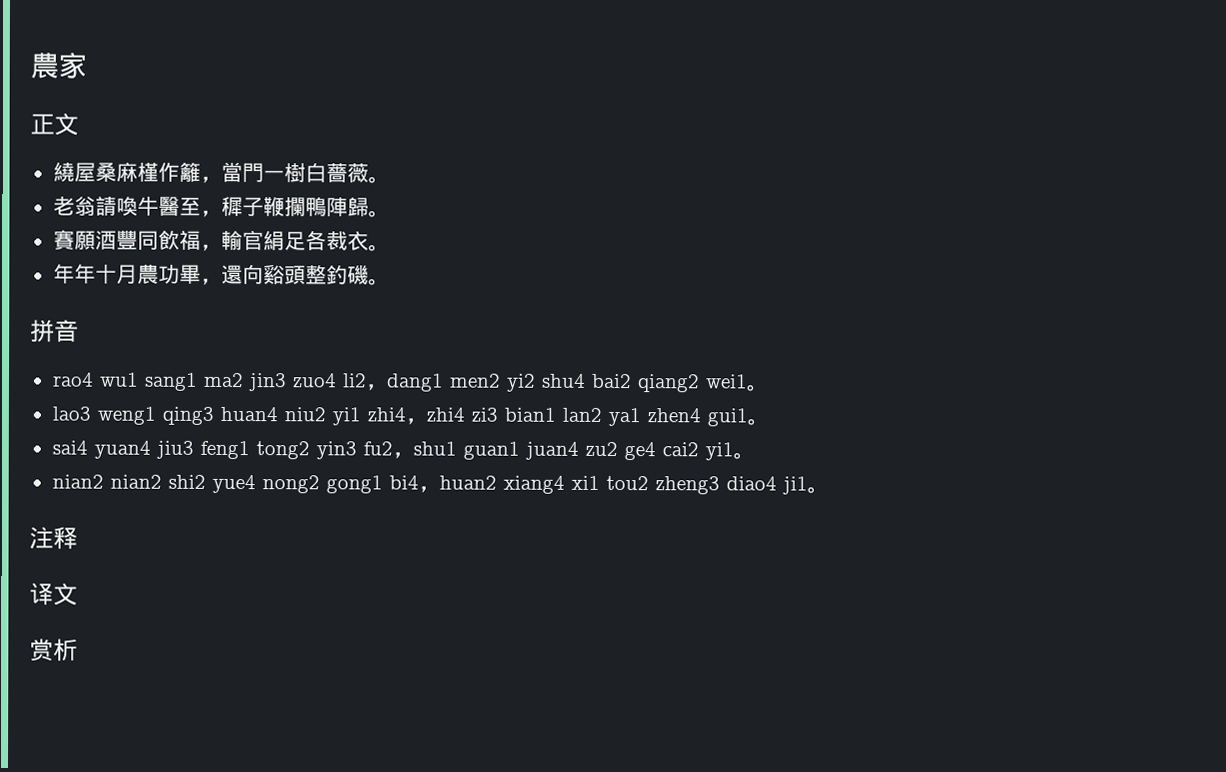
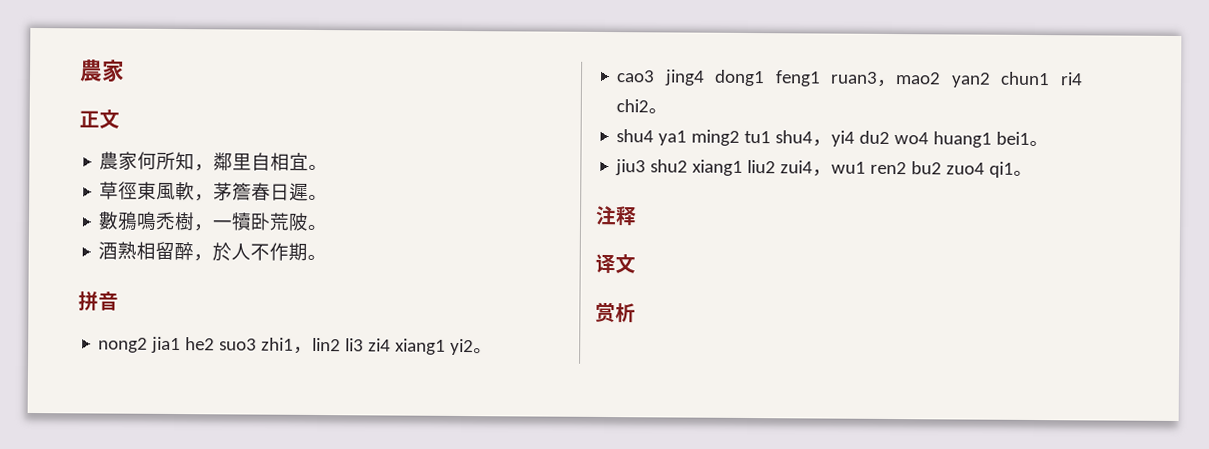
[52,161,390,184] [52,195,390,218] [52,229,390,252] [52,263,390,286] [30,319,79,343] [51,372,769,393] [51,406,769,427] [51,440,755,461] [51,474,808,495] 繞屋桑麻槿作籬，當門一樹白薔薇。 // 老翁請喚牛醫至，穉子鞭攔鴨陣歸。 // 賽願酒豐同飲福，輸官絹足各裁衣。 // 年年十月農功畢，還向谿頭整釣磯。 // 拼音 // rao4 wu1 sang1 ma2 jin3 zuo4 li2，dang1 men2 yi2 shu4 bai2 qiang2 wei1。 // lao3 weng1 qing3 huan4 niu2 yi1 zhi4，zhi4 zi3 bian1 lan2 ya1 zhen4 gui1。 // sai4 yuan4 jiu3 feng1 tong2 yin3 fu2，shu1 guan1 juan4 zu2 ge4 cai2 yi1。 // nian2 nian2 shi2 yue4 nong2 gong1 bi4，huan2 xiang4 xi1 tou2 zheng3 diao4 ji1 -> [99,151,329,172] [99,181,329,202] [98,211,328,232] [98,241,328,262] [78,291,119,311] [98,336,494,356] [616,69,1083,88] [616,99,669,114] [616,129,1050,148] [615,159,1015,178] 農家何所知，鄰里自相宜。 // 草徑東風軟，茅簷春日遲。 // 數鴉鳴禿樹，一犢卧荒陂。 // 酒熟相留醉，於人不作期。 // 拼音 // nong2 jia1 he2 suo3 zhi1，lin2 li3 zi4 xiang1 yi2。 // cao3 jing4 dong1 feng1 ruan3，mao2 yan2 chun1 ri4 chi2。 // shu4 ya1 ming2 tu1 shu4，yi4 du2 wo4 huang1 bei1。 // jiu3 shu2 xiang1 liu2 zui4，wu1 ren2 bu2 zuo4 qi1

